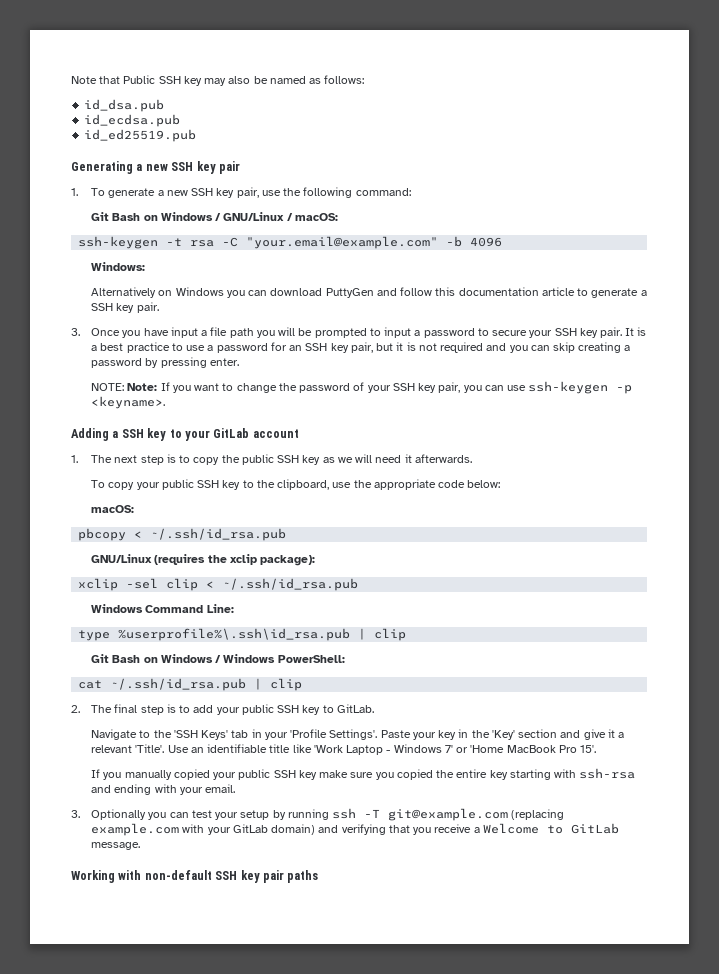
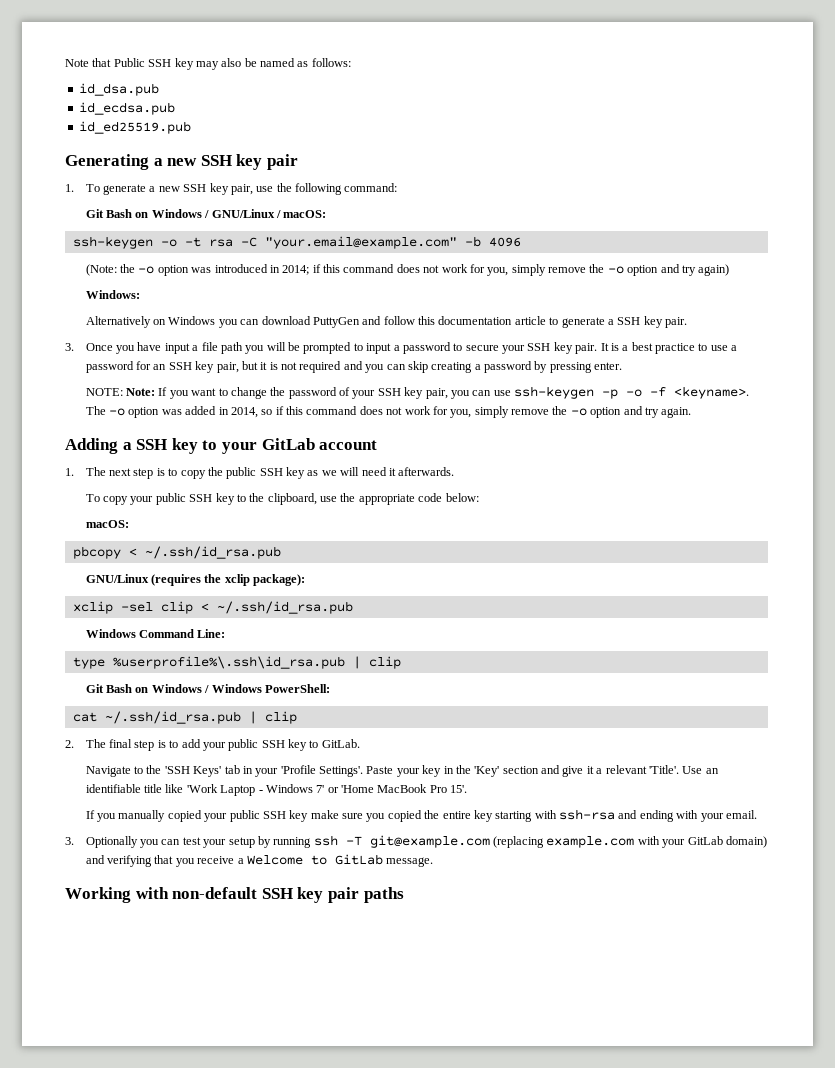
(159, 242) none -> [160,239,177,247] -o
(503, 242) none -> [85,264,730,276] // (Note: the -o option was introduced in 2014; if this command does not work for you, simply remove the -o option and try again)
(633, 389) none -> [626,387,667,397] -o -f
(166, 402) none -> [85,406,692,418] The -o option was added in 2014, so if this command does not work for you, simply remove the -o option and try again.

